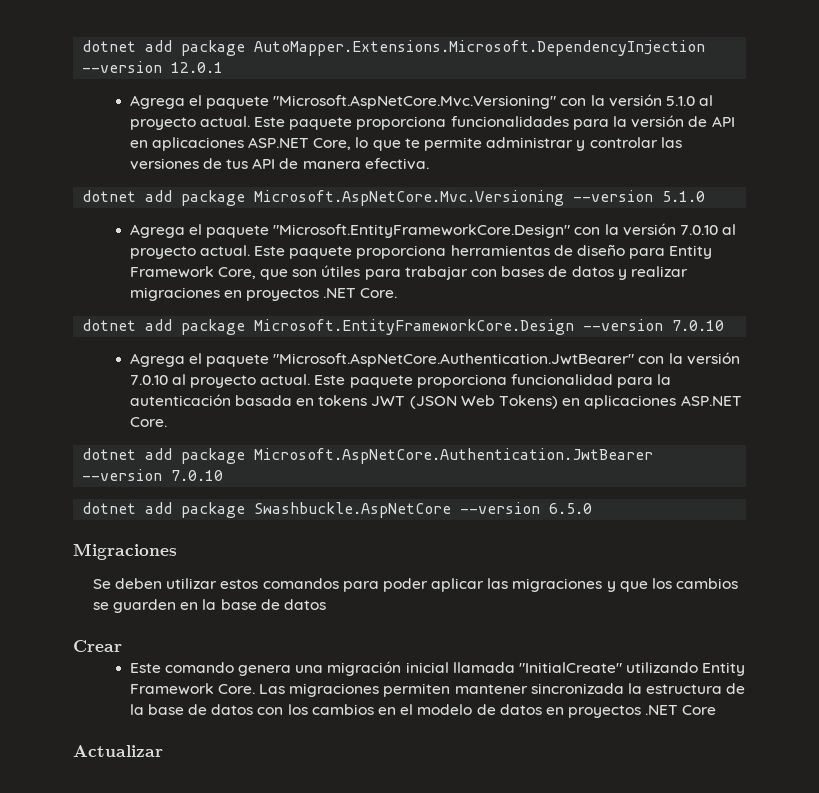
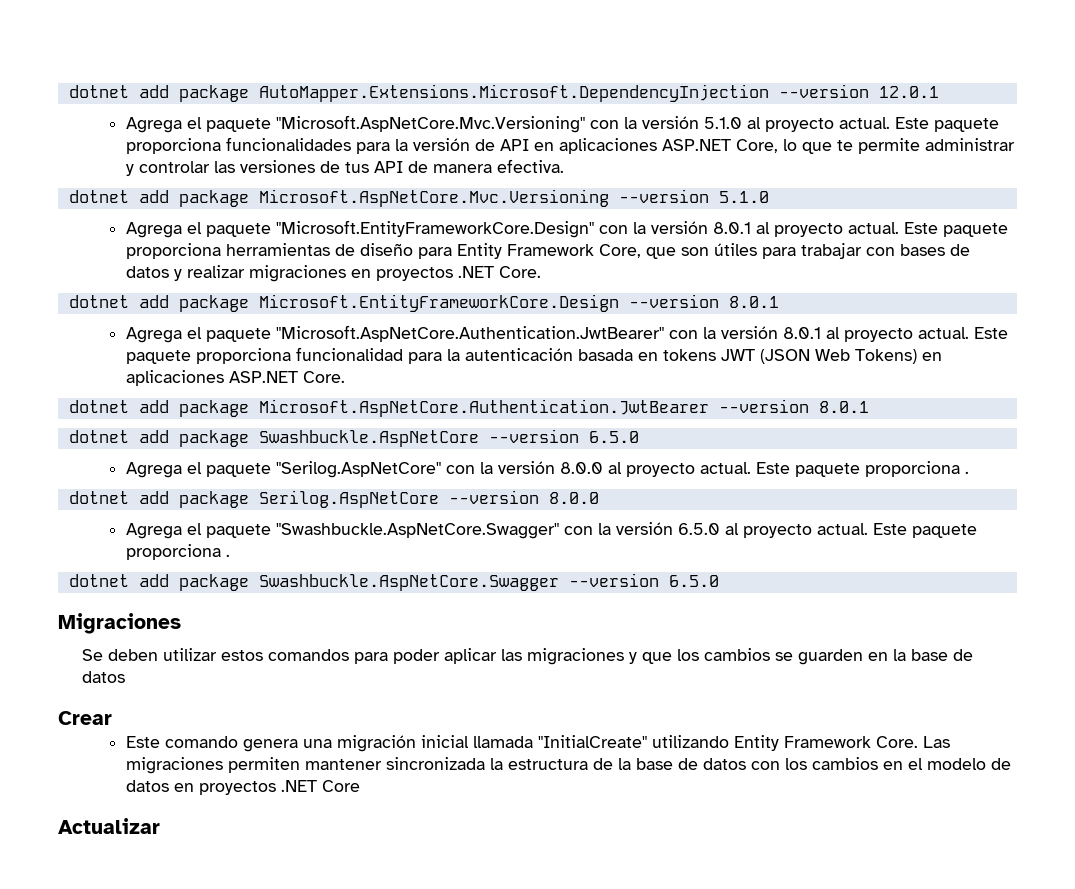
[679,225,718,235] 7.0.10 -> [713,222,752,234] 8.0.1
[672,320,725,331] 7.0.10 -> [728,296,779,308] 8.0.1
[129,375,168,385] 7.0.10 -> [783,327,822,339] 8.0.1
[171,470,224,481] 7.0.10 -> [818,401,869,413] 8.0.1
(593, 508) none -> [126,461,970,478] [68,490,599,508] [126,522,978,539] [126,544,231,560] [68,573,719,591] // Agrega el paquete "Serilog.AspNetCore" con la versión 8.0.0 al proyecto actual. Este paquete proporciona . // dotnet add package Serilog.AspNetCore --version 8.0.0 // Agrega el paquete "Swashbuckle.AspNetCore.Swagger" con la versión 6.5.0 al proyecto actual. Este paquete proporciona . // dotnet add package Swashbuckle.AspNetCore.Swagger --version 6.5.0

